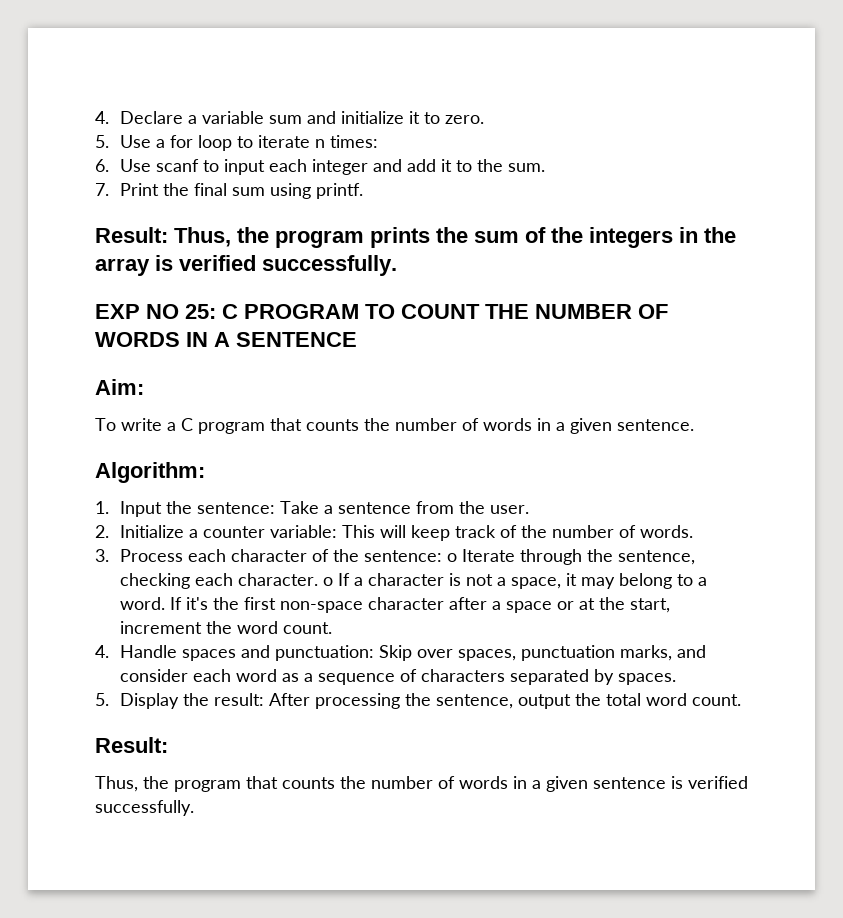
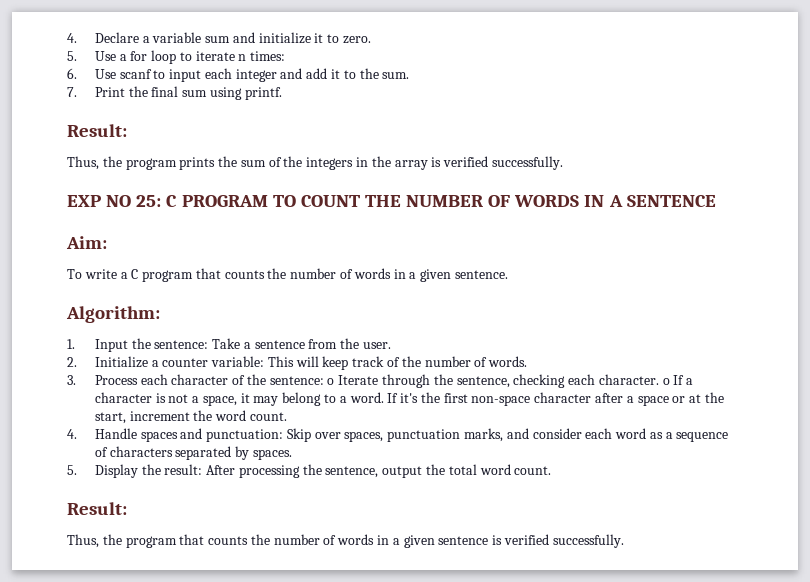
(168, 235) none -> (127, 130) //

